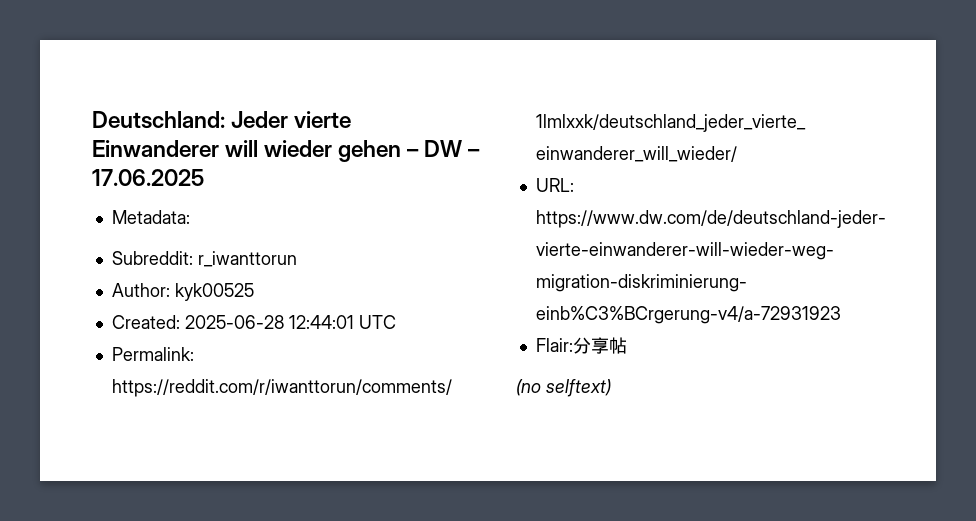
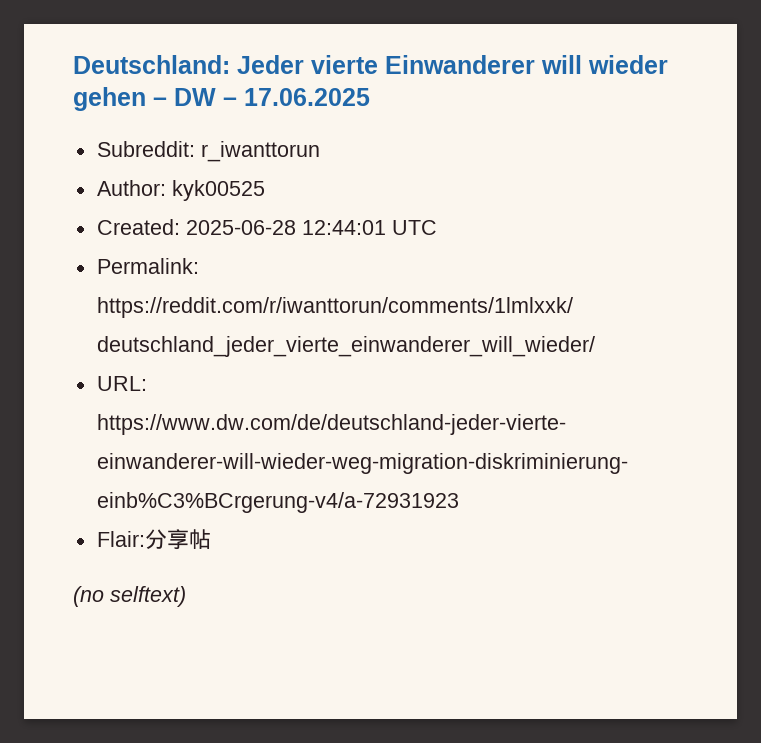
[111,210,190,224] // Metadata: -> (370, 97) none

